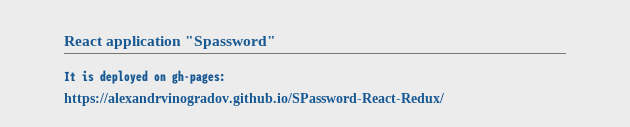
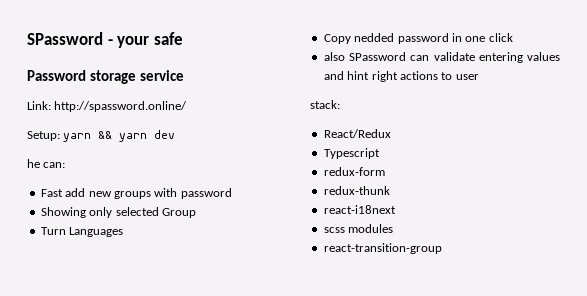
[64,36,277,49] [64,70,226,84] [64,93,445,106] React application "Spassword" // It is deployed on gh-pages: // https://alexandrvinogradov.github.io/SPassword-React-Redux/ -> [27,32,183,48] [27,70,184,84] [27,101,188,112] [27,130,176,142] [27,159,66,168] [40,188,232,199] [40,207,196,218] [40,227,124,237] [323,33,513,44] [323,52,560,63] [323,71,479,82] [310,100,340,109] [323,129,391,138] [323,148,380,159] [323,167,385,176] [323,186,390,195] [323,205,396,214] [323,224,394,233] [323,243,442,254] SPassword - your safe // Password storage service // Link: http://spassword.online/ // Setup: yarn && yarn dev // he can: // Fast add new groups with password // Showing only selected Group // Turn Languages // Copy nedded password in one click // also SPassword can validate entering values and hint right actions to user // stack: // React/Redux // Typescript // redux-form // redux-thunk // react-i18next // scss modules // react-transition-group

